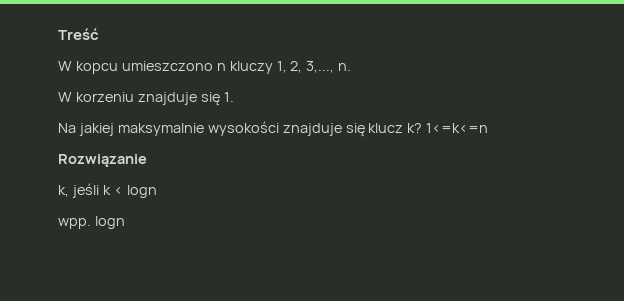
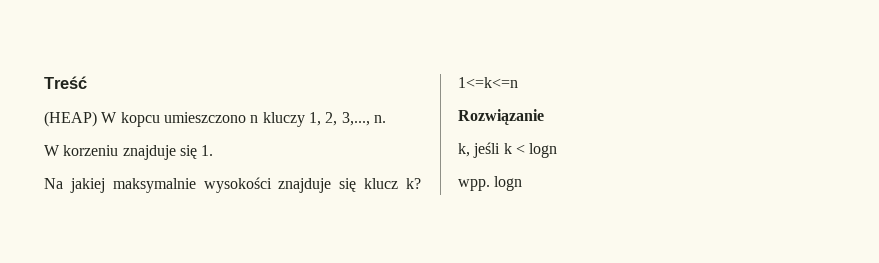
(99, 34) none -> [44,111,97,127] (HEAP)

